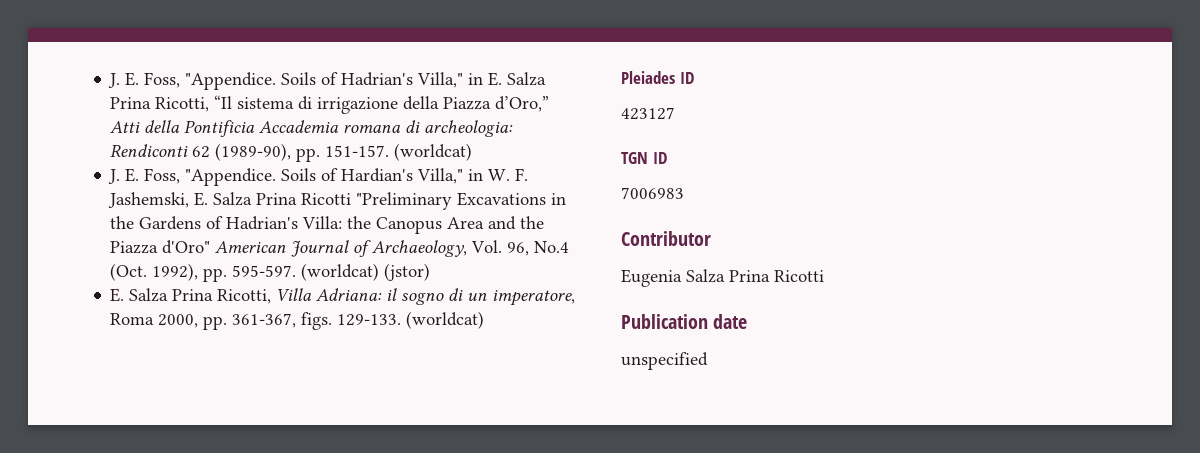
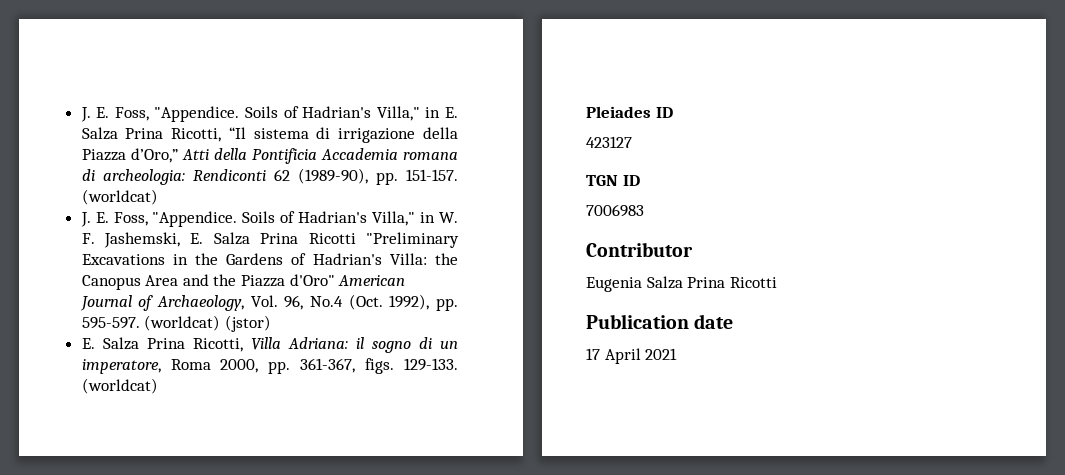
[341,168,414,182] Hardian's -> [298,211,368,223] Hadrian's
[621,352,708,370] unspecified -> [586,348,678,364] 17 April 2021

